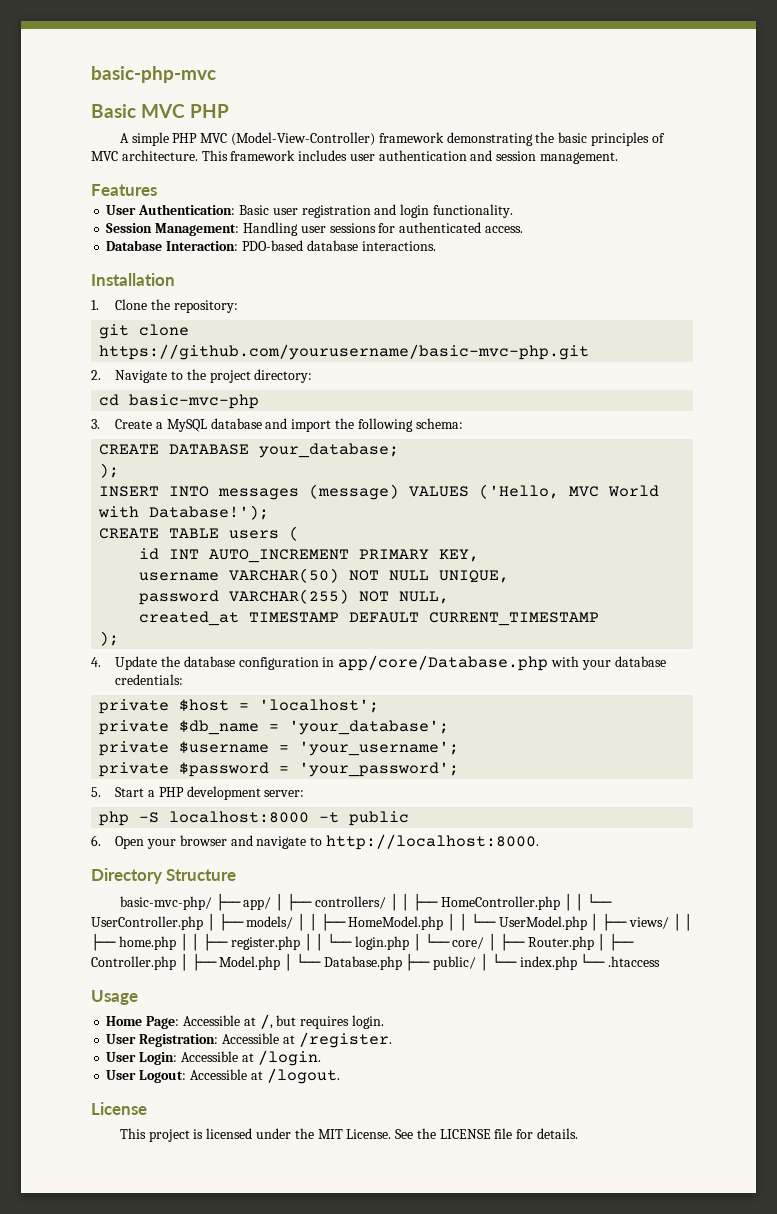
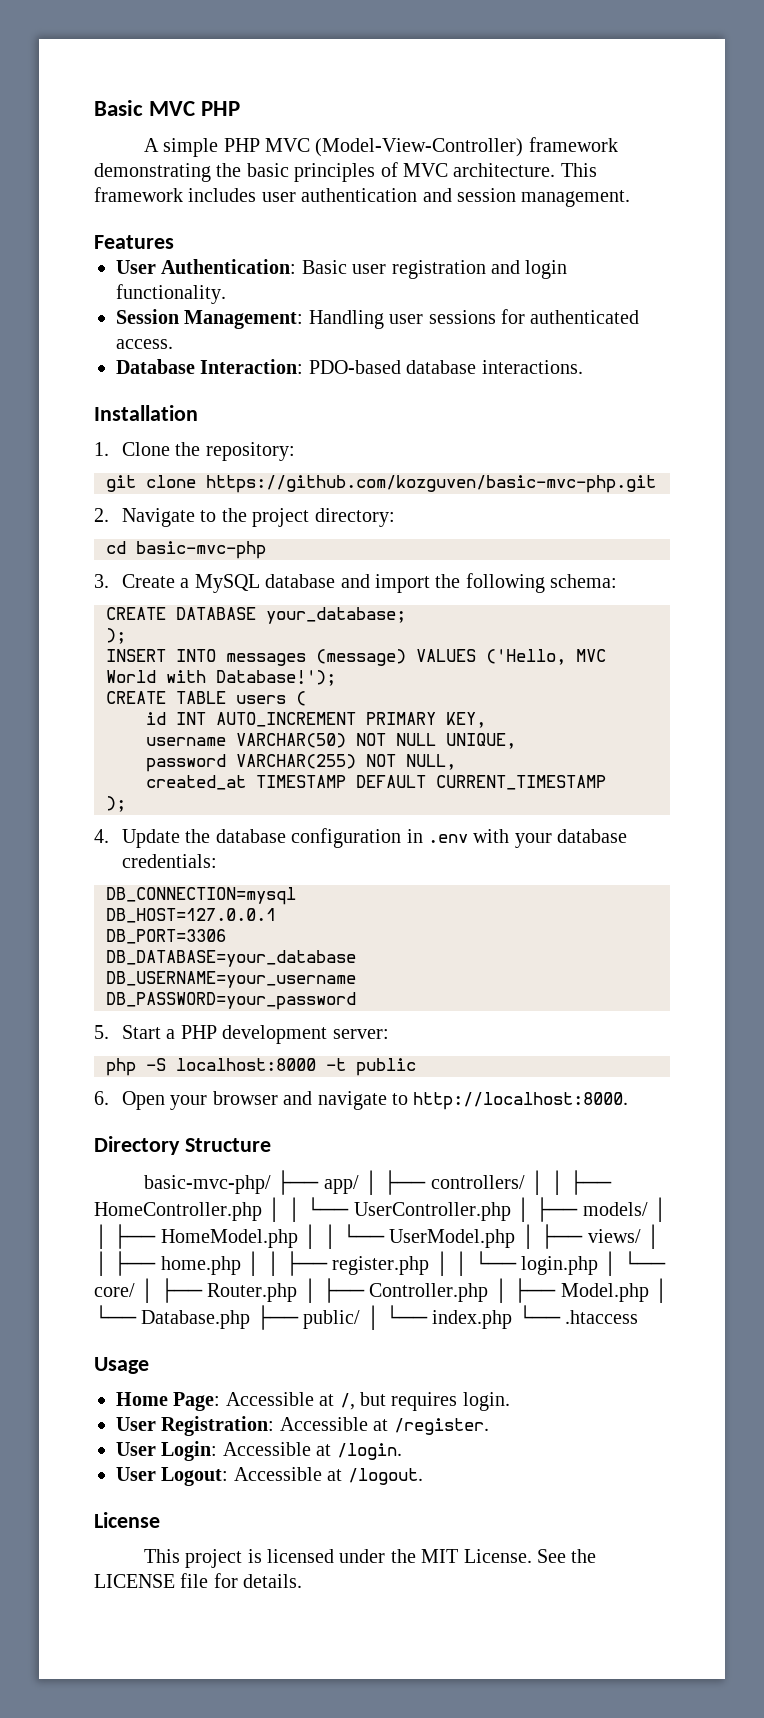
[91,66,216,83] basic-php-mvc // -> (94, 108) none
[99,344,590,360] https://github.com/yourusername/basic-mvc-php.git -> [206,475,656,493] https://github.com/kozguven/basic-mvc-php.git
[338,655,549,671] app/core/Database.php -> [427,834,468,843] .env
[99,699,380,714] [99,720,450,735] [99,741,460,756] [99,762,460,777] private $host = 'localhost'; // private $db_name = 'your_database'; // private $username = 'your_username'; // private $password = 'your_password'; -> [106,887,296,905] [106,908,276,923] [106,929,226,944] [106,950,356,967] [106,971,356,988] [106,992,356,1010] DB_CONNECTION=mysql // DB_HOST=127.0.0.1 // DB_PORT=3306 // DB_DATABASE=your_database // DB_USERNAME=your_username // DB_PASSWORD=your_password

